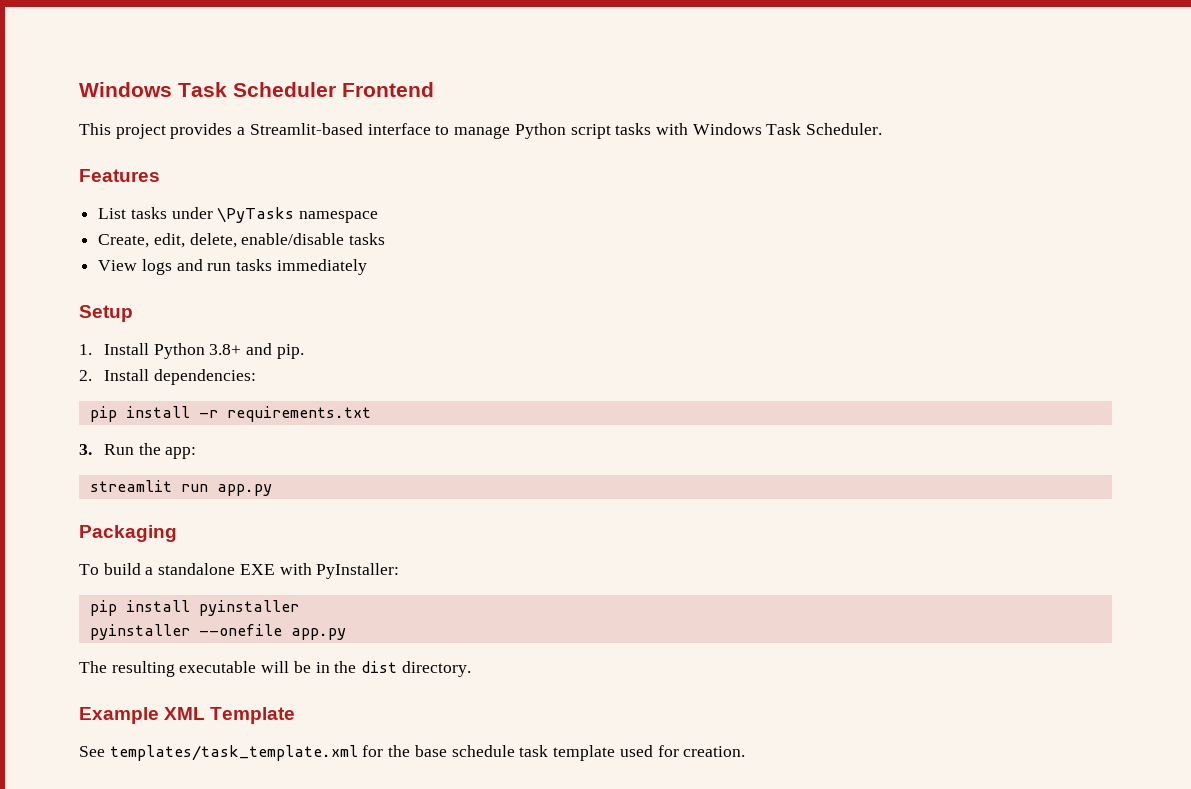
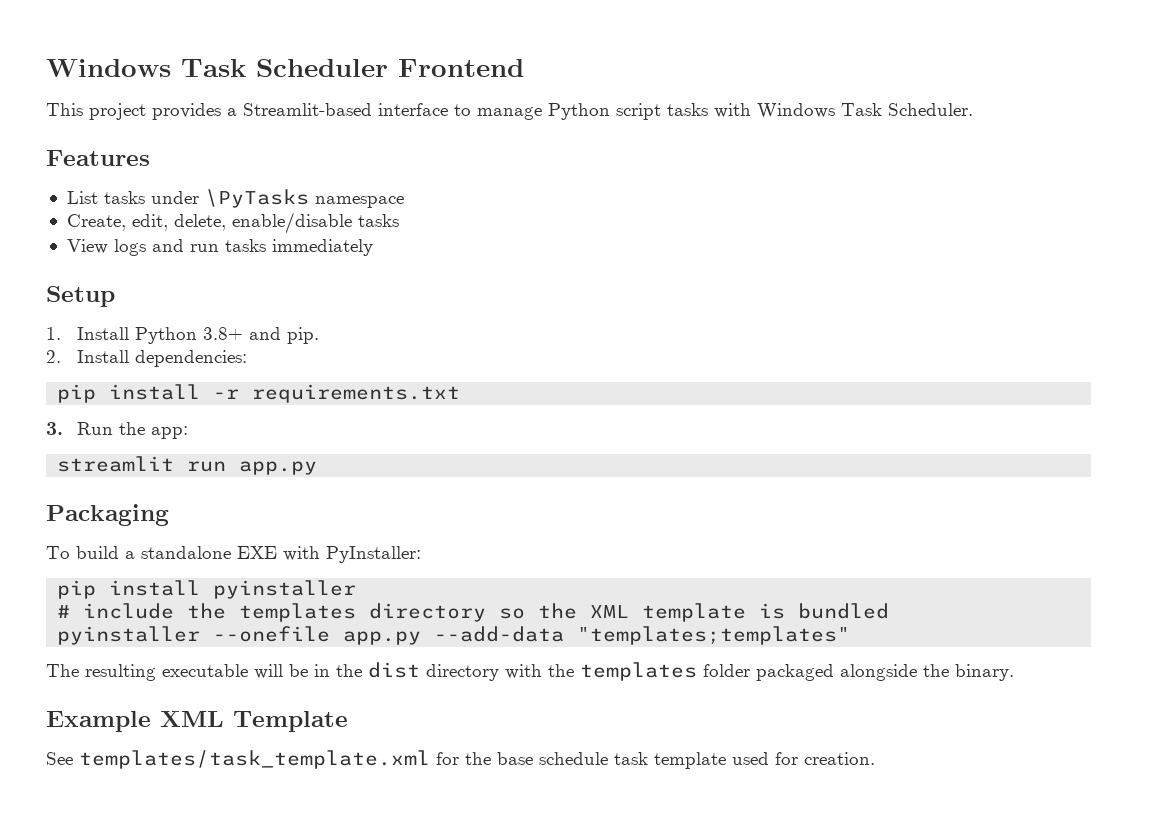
(299, 608) none -> [57,603,890,622] // # include the templates directory so the XML template is bundled
(346, 634) none -> [434,626,851,645] --add-data "templates;templates"
[401,661,471,677] directory. -> [426,662,1014,681] directory with the templates folder packaged alongside the binary.

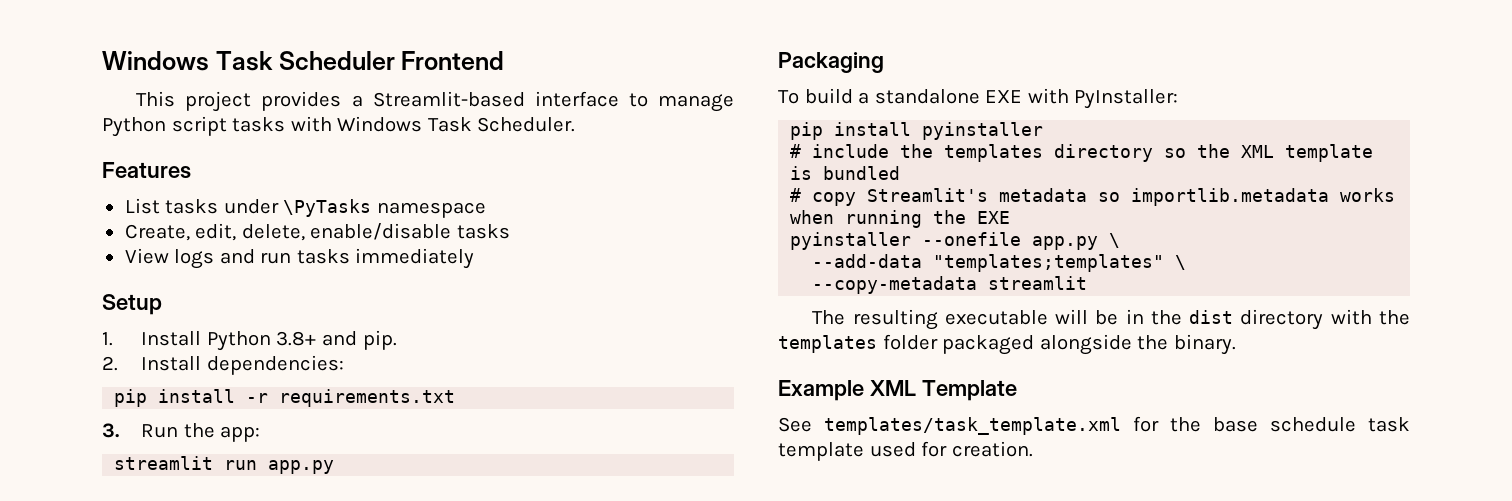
(890, 611) none -> [790,188,1396,206] [790,210,1011,228] // # copy Streamlit's metadata so importlib.metadata works when running the EXE
(422, 638) none -> [1109,233,1121,248] \ //
(851, 635) none -> [1175,255,1187,270] [812,276,1088,294] \ // --copy-metadata streamlit

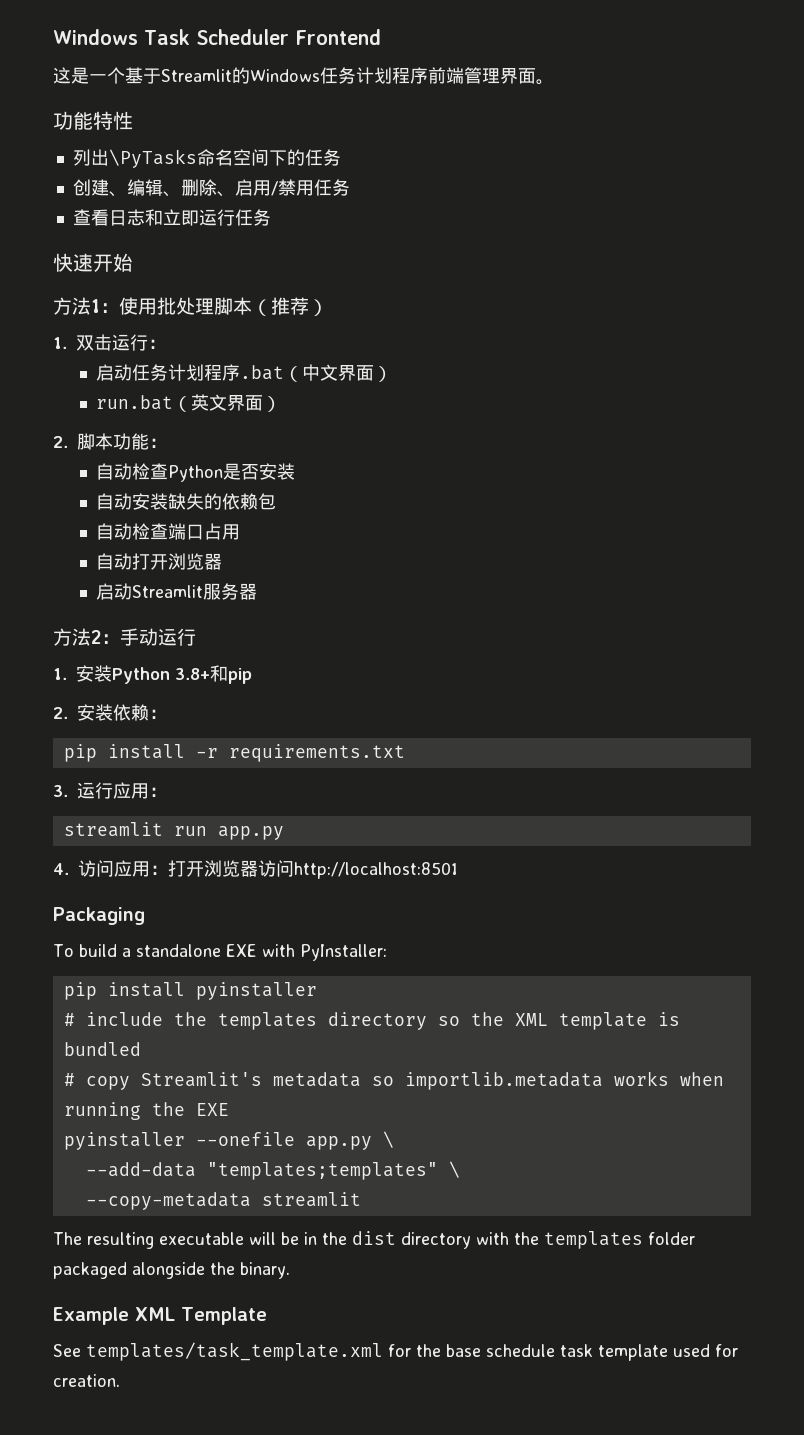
[136,91,734,112] [102,116,576,137] [102,162,191,179] [124,198,486,218] [124,223,510,241] [124,248,475,269] [102,294,162,315] [102,330,397,351] [102,355,344,375] This project provides a Streamlit-based interface to manage Python script tasks with Windows Task Scheduler. // Features // List tasks under \PyTasks namespace // Create, edit, delete, enable/disable tasks // View logs and run tasks immediately // Setup // 1. Install Python 3.8+ and pip. // 2. Install dependencies: -> [53,67,554,85] [53,111,133,130] [72,149,341,168] [72,179,350,197] [72,209,271,226] [53,253,133,272] [53,297,328,316] [53,334,167,351] [96,364,393,382] [96,394,282,412] [53,433,167,450] [96,463,296,482] [96,493,277,510] [96,523,241,540] [96,553,223,570] [96,583,258,600] [53,628,196,646] [53,665,253,684] [53,704,167,721] 这是一个基于Streamlit的Windows任务计划程序前端管理界面。 // 功能特性 // 列出\PyTasks命名空间下的任务 // 创建、编辑、删除、启用/禁用任务 // 查看日志和立即运行任务 // 快速开始 // 方法1：使用批处理脚本（推荐） // 1.双击运行： // 启动任务计划程序.bat（中文界面） // run.bat（英文界面） // 2.脚本功能： // 自动检查Python是否安装 // 自动安装缺失的依赖包 // 自动检查端口占用 // 自动打开浏览器 // 启动Streamlit服务器 // 方法2：手动运行 // 1.安装Python 3.8+和pip // 2.安装依赖：
[141,423,261,442] Run the app: -> [77,782,167,799] 运行应用：
(335, 467) none -> [53,860,458,879] // 4.访问应用：打开浏览器访问http://localhost:8501

